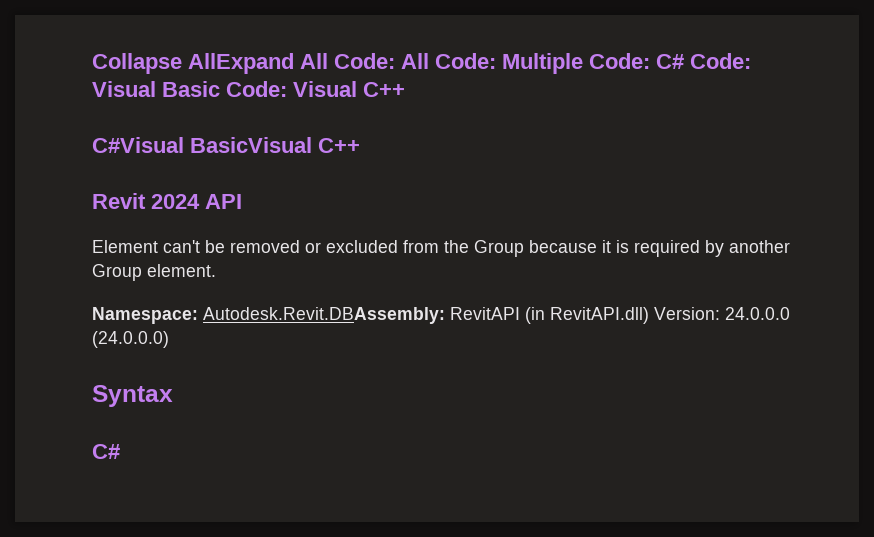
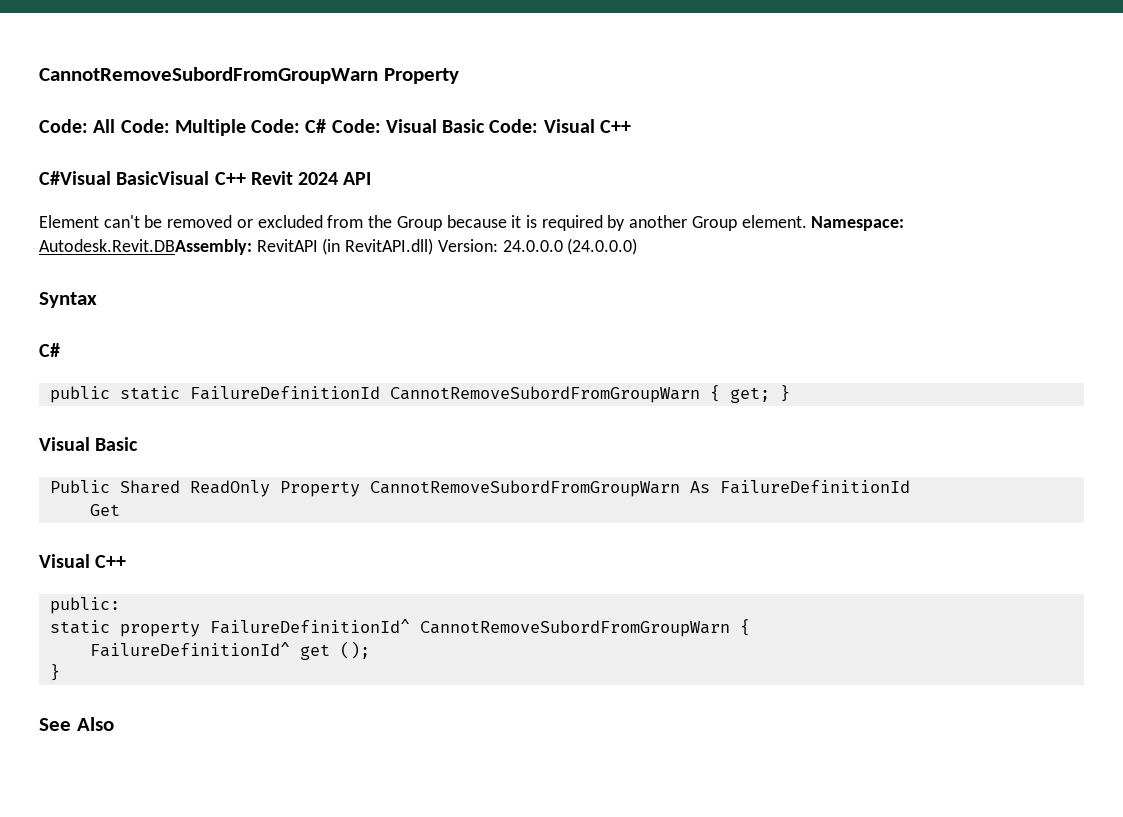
[92,53,328,74] Collapse AllExpand All -> [39,67,459,84] CannotRemoveSubordFromGroupWarn Property //
(360, 145) // -> (246, 178) none
(216, 270) // -> (807, 221) none
(120, 451) none -> [49,385,790,403] [39,437,139,451] [49,480,910,497] [89,504,120,516] [39,554,127,568] [49,597,120,614] [49,619,750,637] [89,641,370,660] [49,664,60,681] [39,717,114,731] // public static FailureDefinitionId CannotRemoveSubordFromGroupWarn { get; } // Visual Basic // Public Shared ReadOnly Property CannotRemoveSubordFromGroupWarn As FailureDefinitionId // Get // Visual C++ // public: // static property FailureDefinitionId^ CannotRemoveSubordFromGroupWarn { // FailureDefinitionId^ get (); // } // See Also

